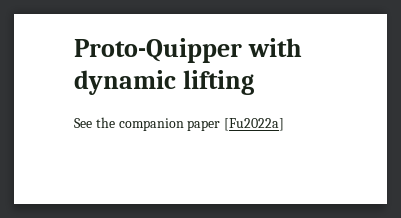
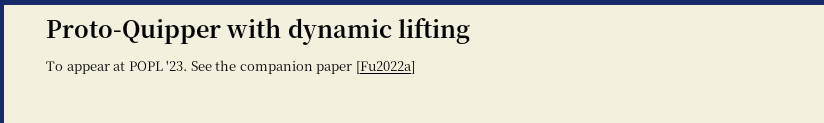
(254, 82) none -> [46,60,188,74] To appear at POPL '23.

